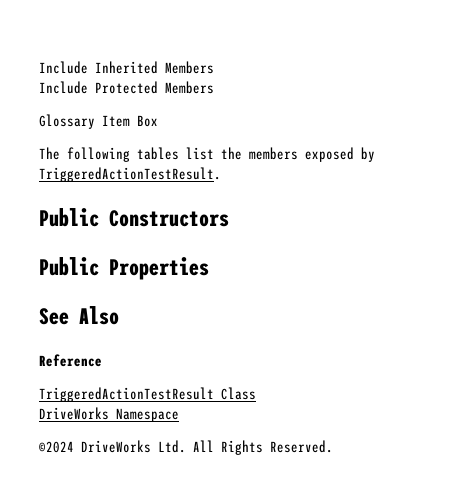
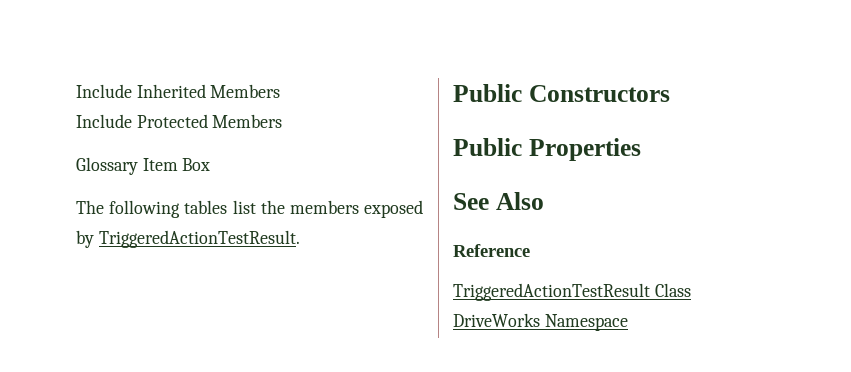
[39,440,333,455] // ©2024 DriveWorks Ltd. All Rights Reserved. -> (628, 322) none

